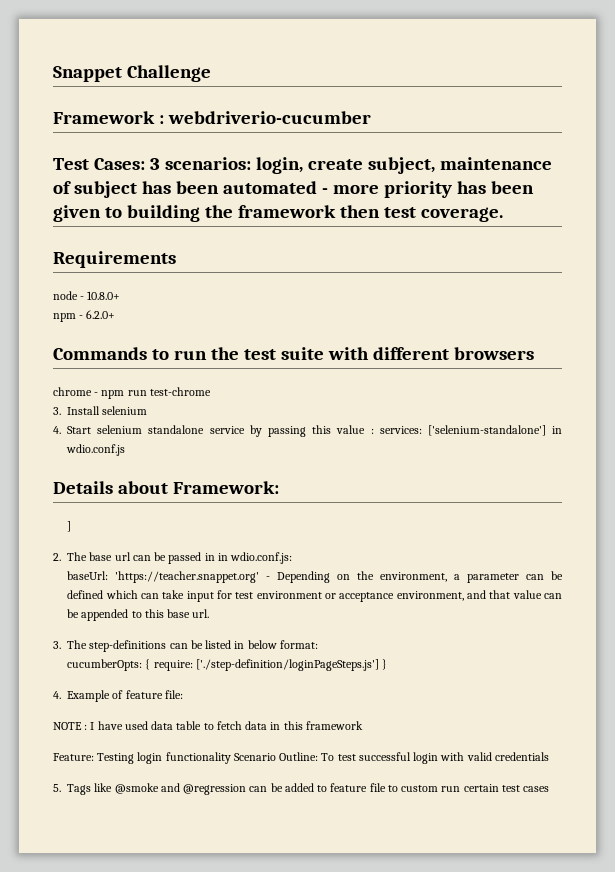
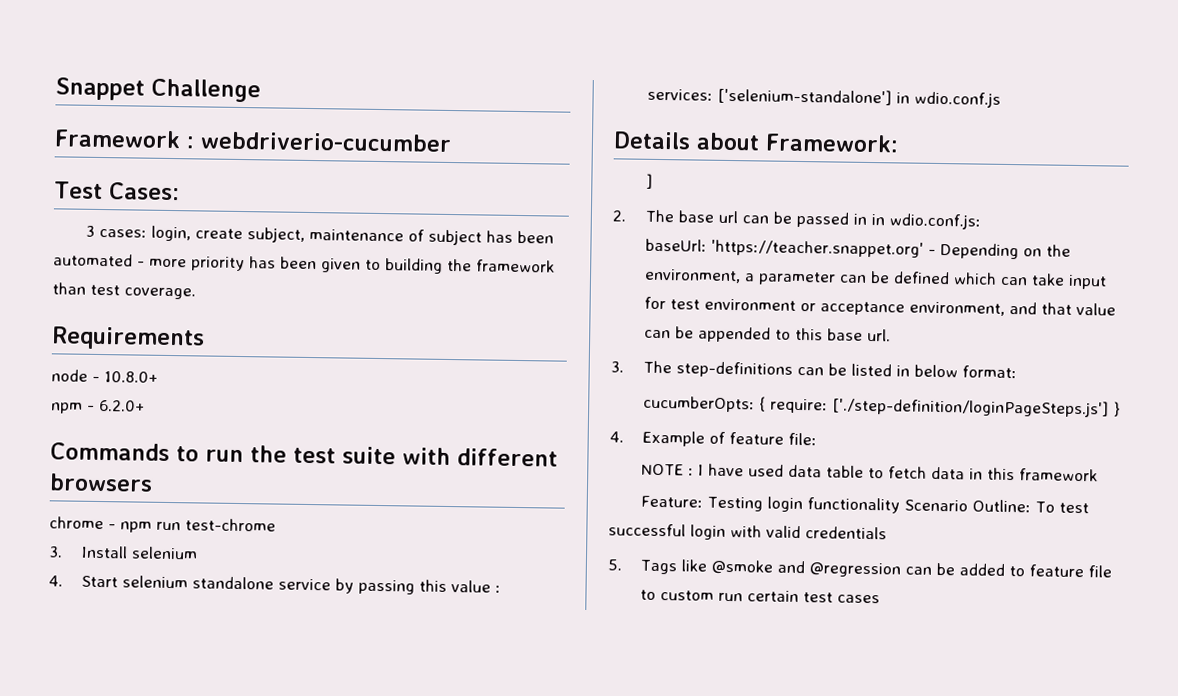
[149,157,251,170] 3 scenarios: -> [84,225,147,238] // 3 cases:
[339,205,380,218] then -> [52,282,86,295] than

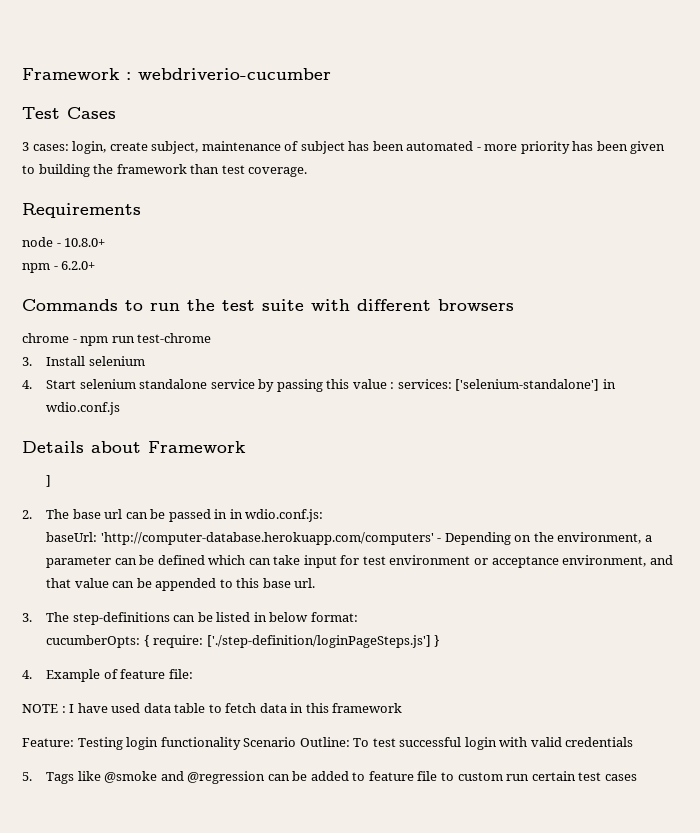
[55,77,261,103] Snappet Challenge // -> (22, 74) none
[108,182,180,201] Cases: -> [67,107,116,119] Cases
[765,133,899,153] Framework: -> [148,441,246,453] Framework
[711,239,925,258] 'https://teacher.snappet.org' -> [100,532,434,545] 'http://computer-database.herokuapp.com/computers'

